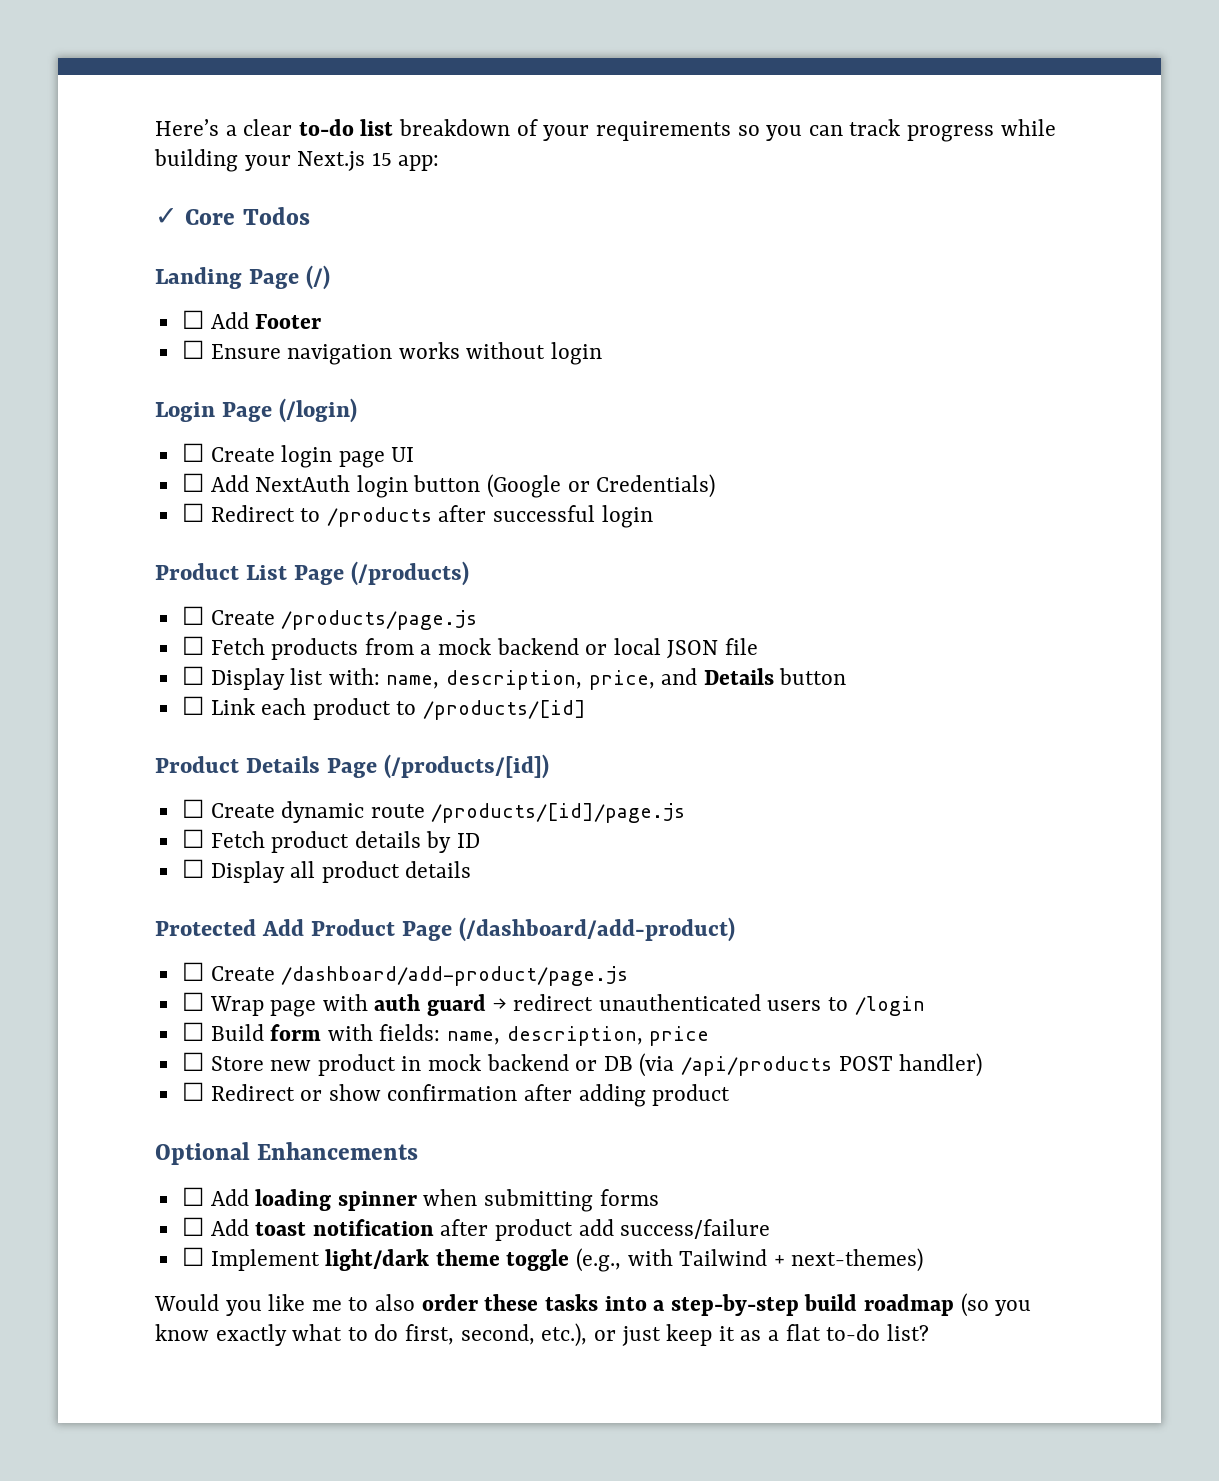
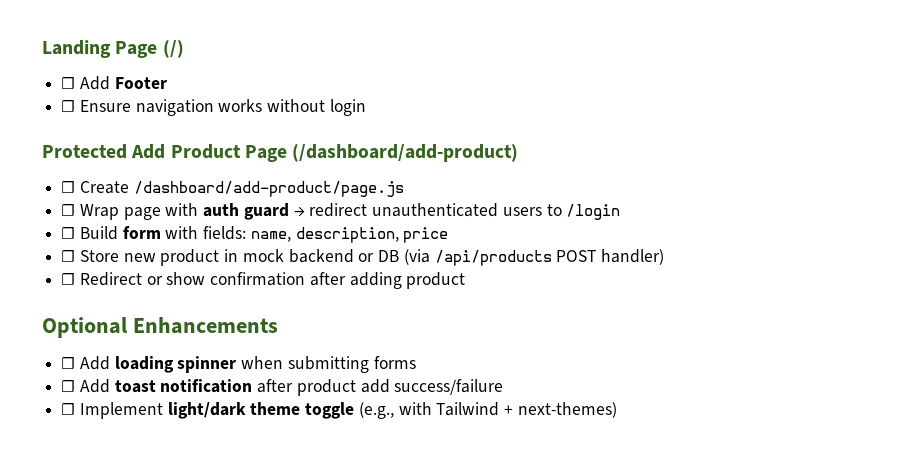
[155,119,1056,142] [154,149,440,172] [155,207,310,225] Here’s a clear to-do list breakdown of your requirements so you can track progress while building your Next.js 15 app: // ✓ Core Todos // -> (42, 49) none
[155,398,357,423] [181,443,415,468] [181,473,716,498] [181,503,653,528] [155,561,469,586] [181,606,478,630] [181,636,759,660] [181,666,847,690] [181,696,587,720] [155,754,549,779] [181,799,686,823] [181,829,481,853] [181,859,472,883] // Login Page (/login) // ☐ Create login page UI // ☐ Add NextAuth login button (Google or Credentials) // ☐ Redirect to /products after successful login // Product List Page (/products) // ☐ Create /products/page.js // ☐ Fetch products from a mock backend or local JSON file // ☐ Display list with: name, description, price, and Details button // ☐ Link each product to /products/[id] // Product Details Page (/products/[id]) // ☐ Create dynamic route /products/[id]/page.js // ☐ Fetch product details by ID // ☐ Display all product details -> (366, 107) none
[154,1293,1032,1317] [155,1323,929,1347] // Would you like me to also order these tasks into a step-by-step build roadmap (so you know exactly what to do first, second, etc.), or just keep it as a flat to-do list? -> (617, 410) none

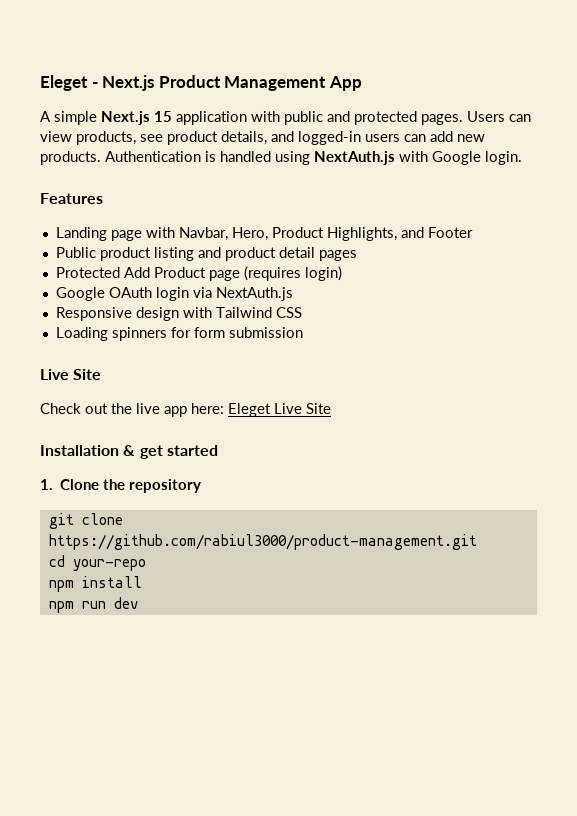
[42,40,184,58] [61,76,167,90] [61,99,366,116] [42,144,519,162] [61,181,404,197] [61,203,621,220] [61,226,449,243] [61,249,664,266] [61,272,466,289] [42,317,278,338] [61,356,416,373] [61,379,504,396] [61,402,617,419] Landing Page (/) // ☐ Add Footer // ☐ Ensure navigation works without login // Protected Add Product Page (/dashboard/add-product) // ☐ Create /dashboard/add-product/page.js // ☐ Wrap page with auth guard → redirect unauthenticated users to /login // ☐ Build form with fields: name, description, price // ☐ Store new product in mock backend or DB (via /api/products POST handler) // ☐ Redirect or show confirmation after adding product // Optional Enhancements // ☐ Add loading spinner when submitting forms // ☐ Add toast notification after product add success/failure // ☐ Implement light/dark theme toggle (e.g., with Tailwind + next-themes) -> [40,75,362,91] [40,111,531,125] [40,131,485,145] [40,151,522,165] [40,193,103,204] [55,227,473,241] [55,247,357,261] [55,266,342,281] [55,287,293,301] [55,307,302,321] [55,327,303,341] [40,369,102,380] [40,403,331,417] [40,445,218,459] [40,479,202,493] [48,513,123,529] [48,534,477,550] [48,555,146,571] [48,576,142,592] [48,597,138,613] Eleget - Next.js Product Management App // A simple Next.js 15 application with public and protected pages. Users can view products, see product details, and logged-in users can add new products. Authentication is handled using NextAuth.js with Google login. // Features // Landing page with Navbar, Hero, Product Highlights, and Footer // Public product listing and product detail pages // Protected Add Product page (requires login) // Google OAuth login via NextAuth.js // Responsive design with Tailwind CSS // Loading spinners for form submission // Live Site // Check out the live app here: Eleget Live Site // Installation & get started // 1. Clone the repository // git clone https://github.com/rabiul3000/product-management.git // cd your-repo // npm install // npm run dev

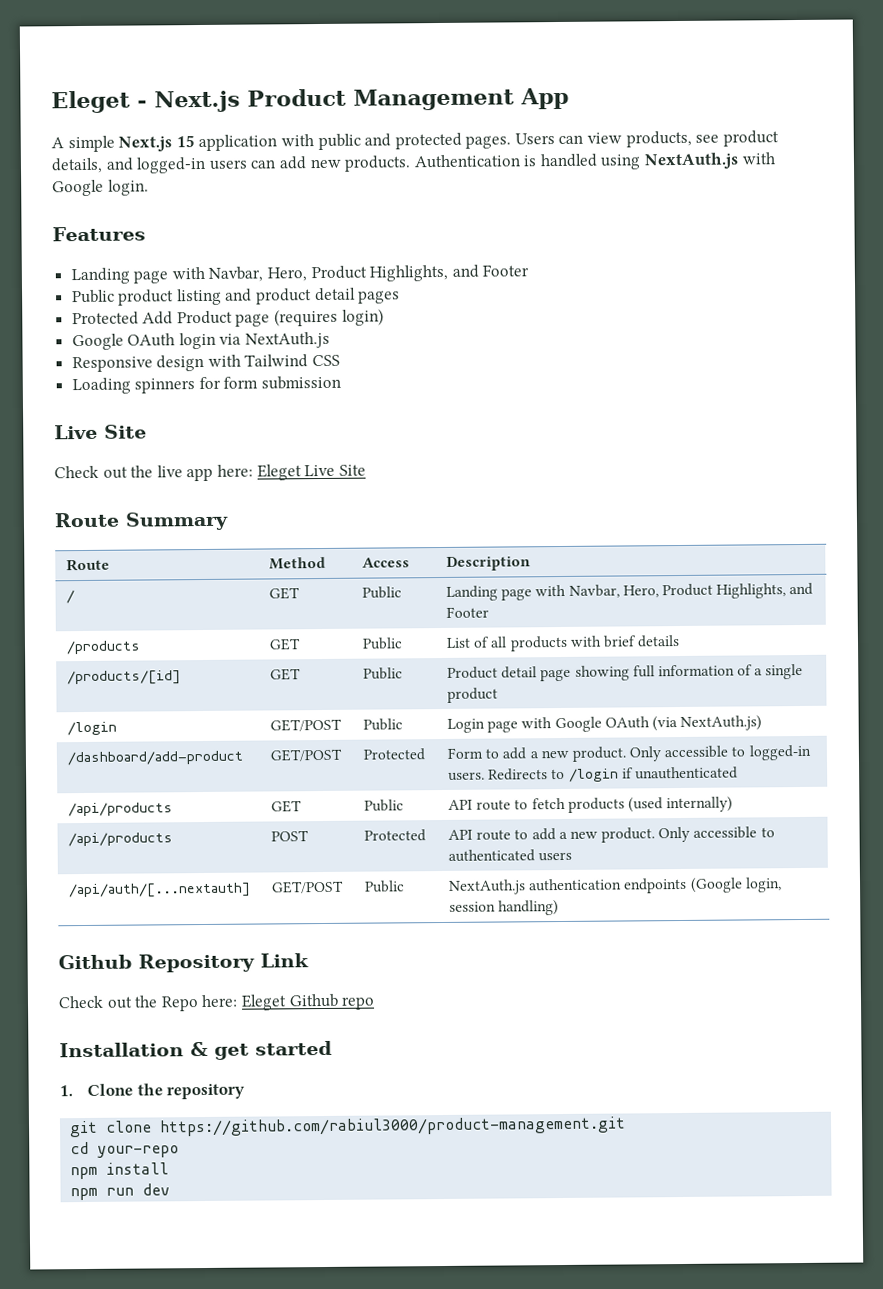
(331, 408) none -> [54,511,229,531] [65,558,110,572] [268,556,326,570] [361,557,410,568] [445,556,531,571] [65,590,75,604] [268,587,300,600] [361,586,402,599] [445,582,814,601] [445,606,489,618] [65,640,141,655] [268,638,301,651] [361,637,403,650] [445,635,681,652] [66,670,181,686] [269,668,301,681] [362,667,403,680] [446,663,804,682] [446,687,498,703] [66,721,117,736] [269,718,342,732] [362,718,403,731] [446,715,763,733] [66,750,243,766] [269,748,342,762] [362,748,425,761] [446,744,811,762] [447,766,738,782] [67,802,173,817] [270,800,302,813] [363,799,404,812] [447,796,734,813] [67,832,173,847] [270,830,309,842] [363,829,426,842] [447,826,775,843] [447,849,573,862] [67,882,251,899] [270,880,344,894] [363,880,405,893] [447,877,782,895] [448,900,560,916] [58,953,309,973] [58,993,376,1012] // Route Summary // Route | Method | Access | Description // / | GET | Public | Landing page with Navbar, Hero, Product Highlights, and Footer // /products | GET | Public | List of all products with brief details // /products/[id] | GET | Public | Product detail page showing full information of a single product // /login | GET/POST | Public | Login page with Google OAuth (via NextAuth.js) // /dashboard/add-product | GET/POST | Protected | Form to add a new product. Only accessible to logged-in users. Redirects to /login if unauthenticated // /api/products | GET | Public | API route to fetch products (used internally) // /api/products | POST | Protected | API route to add a new product. Only accessible to authenticated users // /api/auth/[...nextauth] | GET/POST | Public | NextAuth.js authentication endpoints (Google login, session handling) // Github Repository Link // Check out the Repo here: Eleget Github repo

